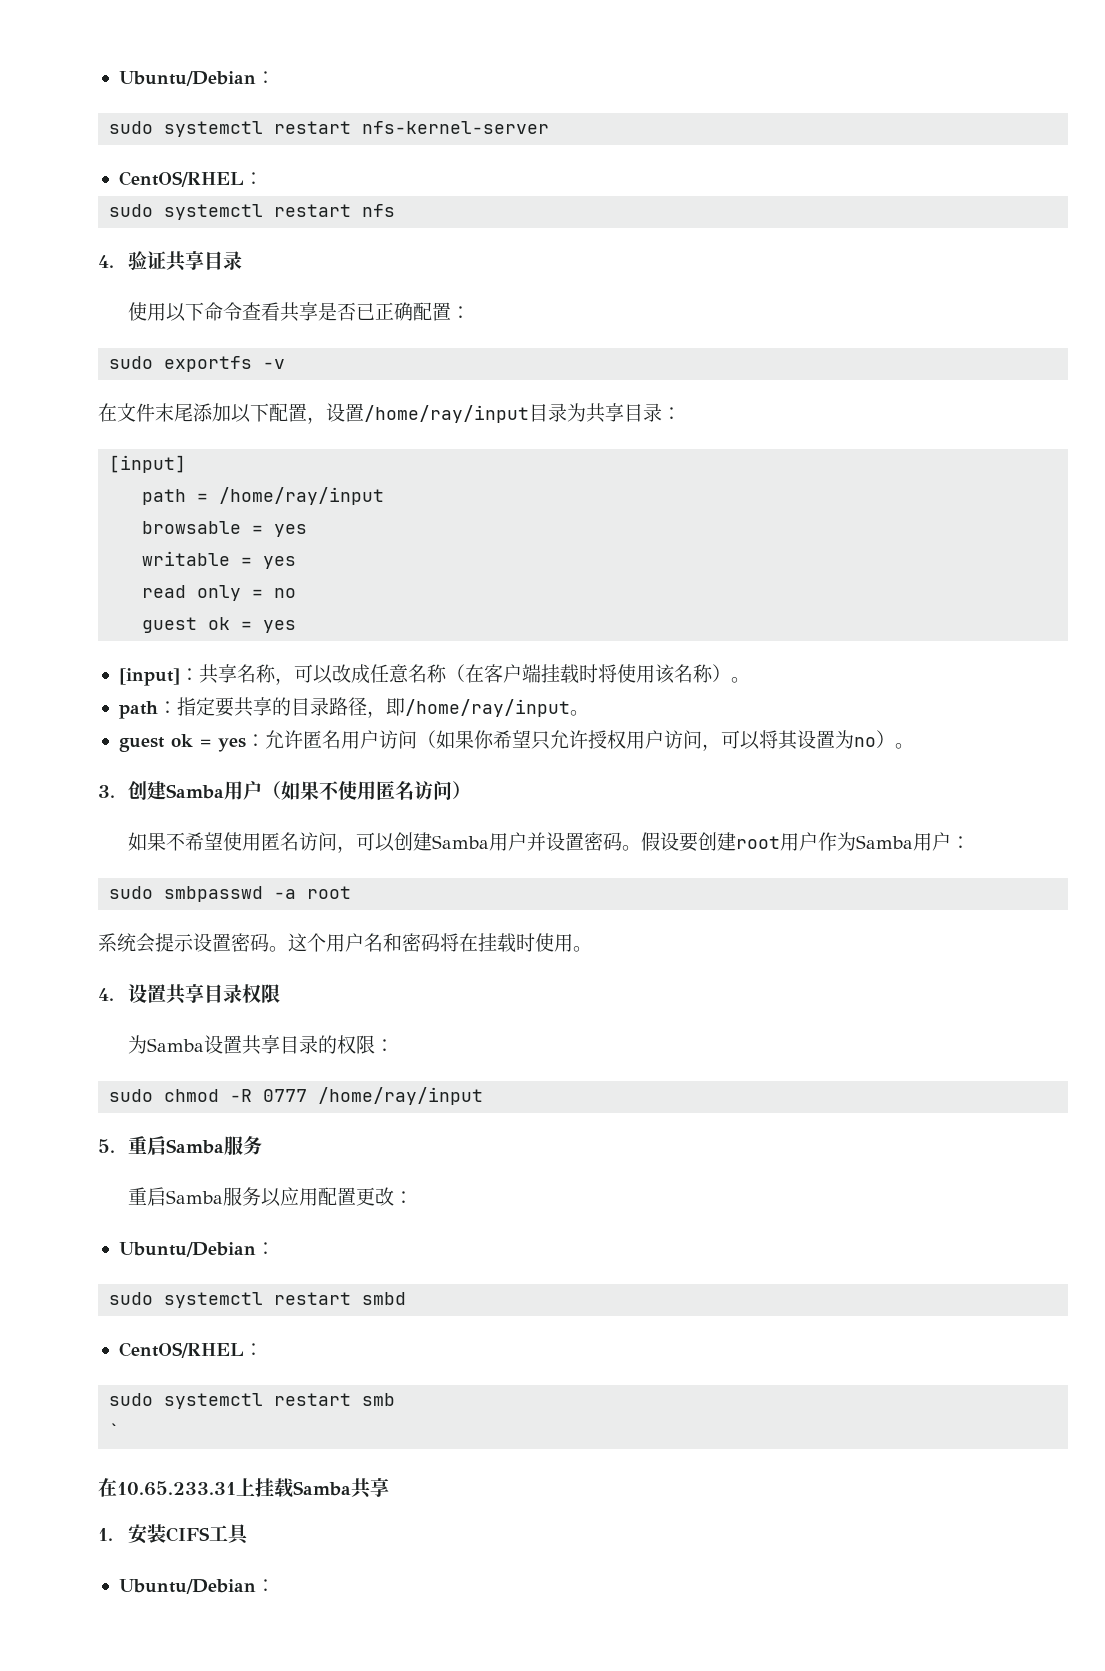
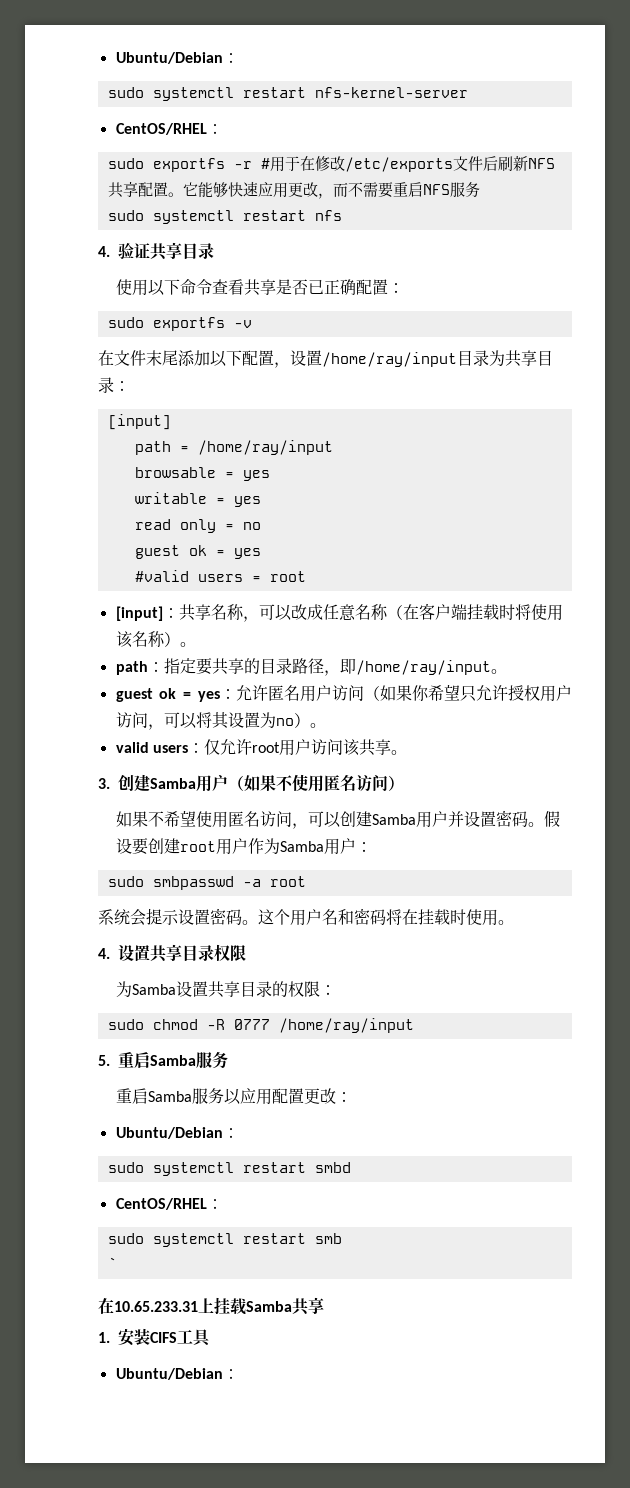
(263, 178) none -> [107,155,555,172] [107,181,480,199] // sudo exportfs -r #用于在修改/etc/exports文件后刷新NFS共享配置。它能够快速应用更改，而不需要重启NFS服务
(297, 626) none -> [134,570,306,582] // #valid users = root
(914, 746) none -> [115,739,407,756] // valid users：仅允许root用户访问该共享。

